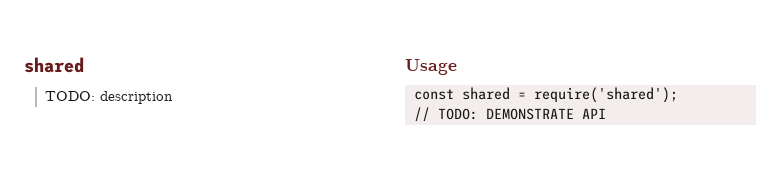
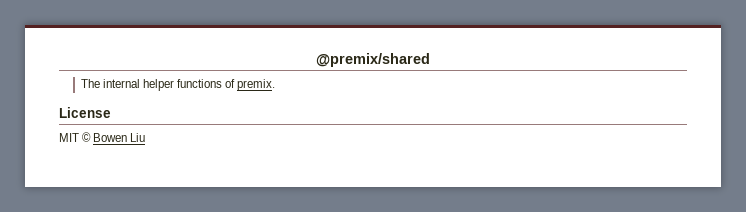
[24,57,84,73] [44,91,173,104] [405,59,457,75] [413,87,678,103] [413,107,606,122] shared // TODO: description // Usage // const shared = require('shared'); // // TODO: DEMONSTRATE API -> [316,53,430,67] [80,79,276,91] [59,107,111,118] [59,132,146,142] @premix/shared // The internal helper functions of premix. // License // MIT © Bowen Liu

